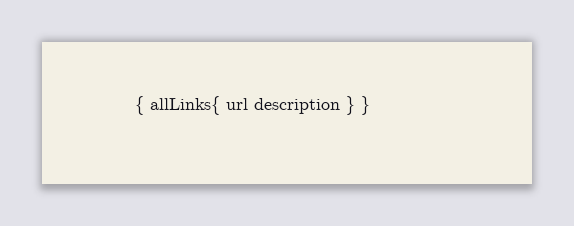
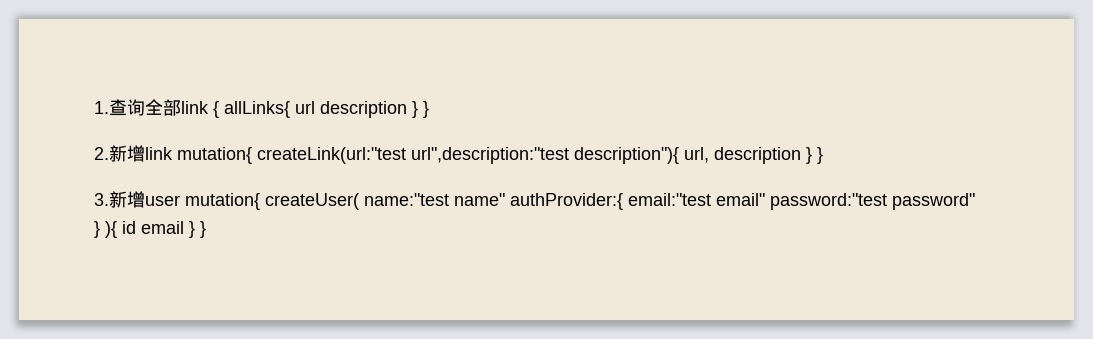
(135, 105) none -> [94,99,209,116] 1.查询全部link
(370, 105) none -> [94,145,823,164] [94,191,975,210] [94,221,206,238] // 2.新增link mutation{ createLink(url:"test url",description:"test description"){ url, description } } // 3.新增user mutation{ createUser( name:"test name" authProvider:{ email:"test email" password:"test password" // } ){ id email } }

